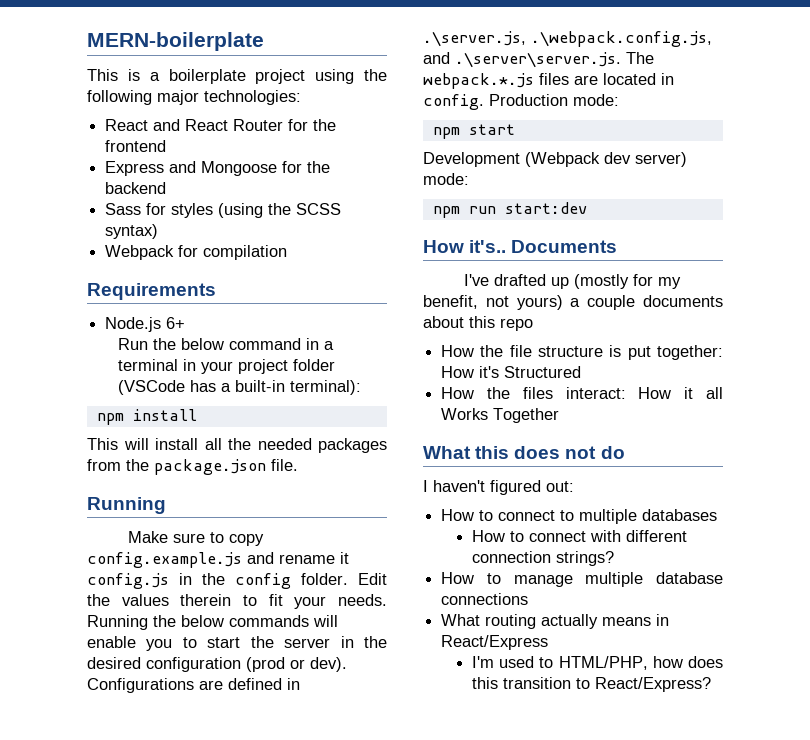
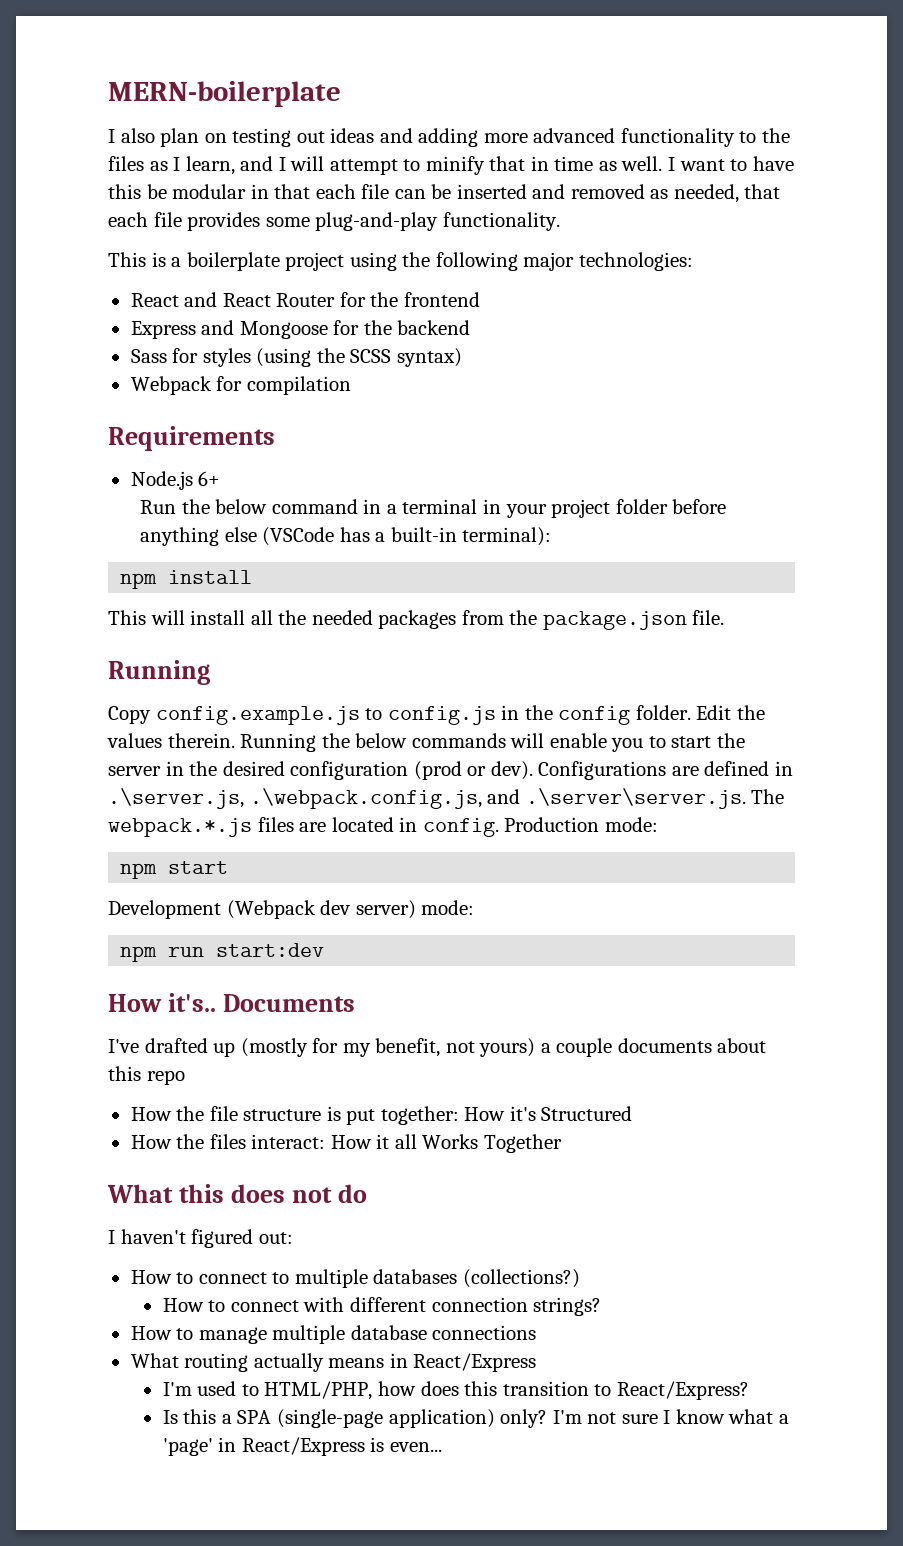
(264, 41) none -> [108,128,790,147] [108,156,794,175] [108,184,781,203] [108,212,560,231] // I also plan on testing out ideas and adding more advanced functionality to the files as I learn, and I will attempt to minify that in time as well. I want to have this be modular in that each file can be inserted and removed as needed, that each file provides some plug-and-play functionality.
(335, 365) none -> [672,499,727,514] [140,527,257,546] before anything else
[128,531,265,546] [87,552,349,568] Make sure to copy config.example.js and rename it -> [108,706,383,725] Copy config.example.js to
[180,594,387,609] therein to fit your needs. -> [167,733,235,748] therein.
(718, 515) none -> [462,1269,580,1288] (collections?)
(711, 684) none -> [162,1409,789,1428] [162,1437,442,1456] // Is this a SPA (single-page application) only? I'm not sure I know what a 'page' in React/Express is even...

